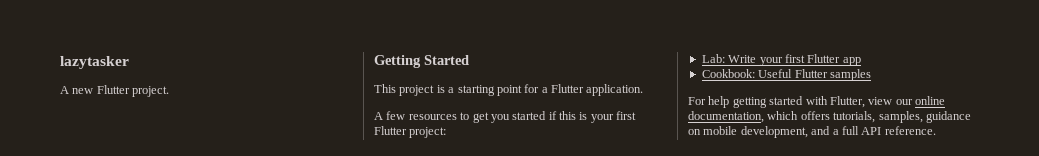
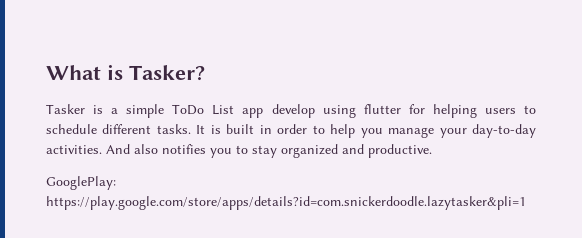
[60,56,129,69] [60,85,170,97] [374,55,469,68] [374,84,644,96] [374,111,637,123] [374,126,447,138] [701,54,861,66] [701,69,871,81] [688,96,945,108] [688,111,971,123] [688,126,936,138] lazytasker // A new Flutter project. // Getting Started // This project is a starting point for a Flutter application. // A few resources to get you started if this is your first Flutter project: // Lab: Write your first Flutter app // Cookbook: Useful Flutter samples // For help getting started with Flutter, view our online documentation, which offers tutorials, samples, guidance on mobile development, and a full API reference. -> [46,64,205,81] [46,104,537,118] [46,124,536,138] [46,144,432,158] [46,176,116,190] [46,196,526,210] What is Tasker? // Tasker is a simple ToDo List app develop using flutter for helping users to schedule different tasks. It is built in order to help you manage your day-to-day activities. And also notifies you to stay organized and productive. // GooglePlay: https://play.google.com/store/apps/details?id=com.snickerdoodle.lazytasker&pli=1

